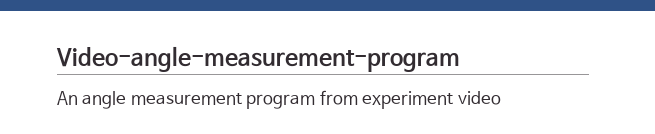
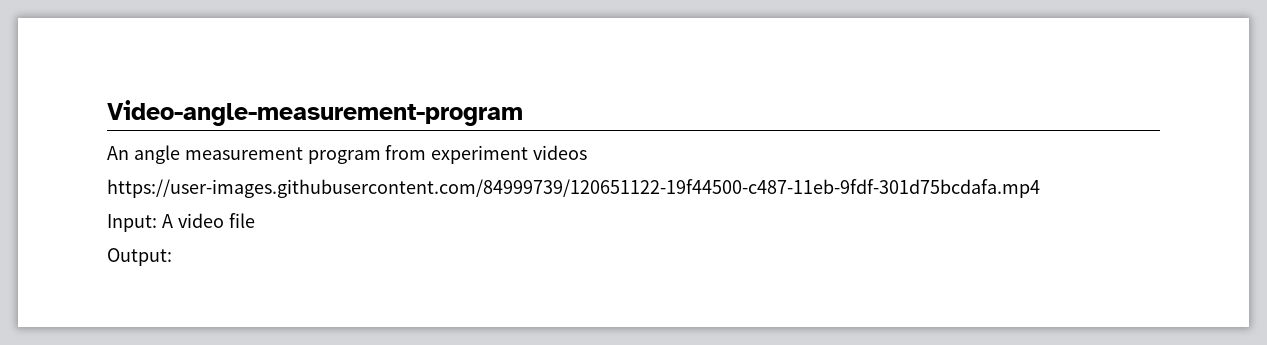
[457,91,501,105] video -> [533,145,588,160] [107,179,1040,198] [107,213,255,232] [107,248,172,266] videos // https://user-images.githubusercontent.com/84999739/120651122-19f44500-c487-11eb-9fdf-301d75bcdafa.mp4 // Input: A video file // Output:

